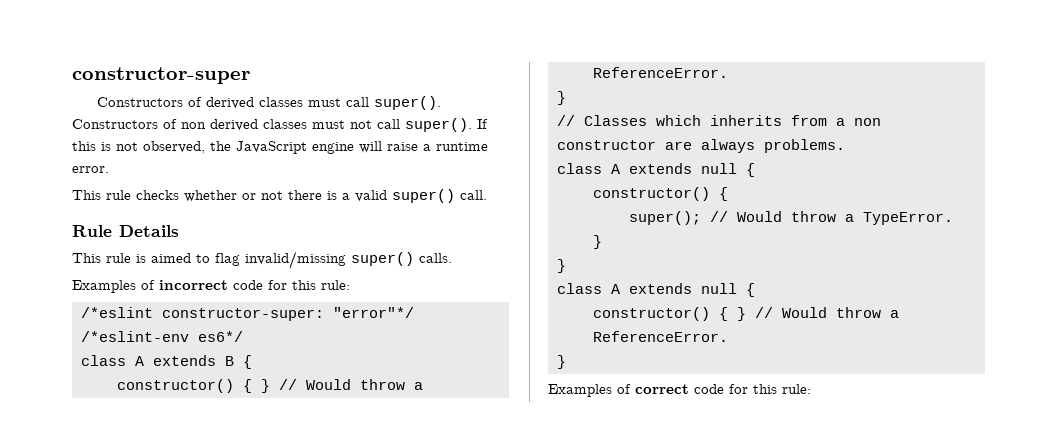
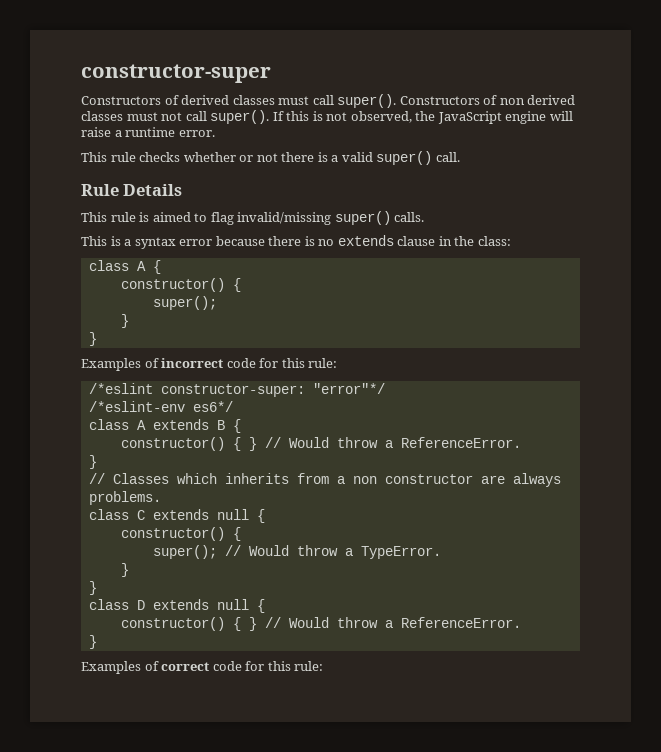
(452, 258) none -> [81,235,511,249] [88,260,161,274] [120,278,241,292] [152,296,217,310] [120,314,129,328] [88,332,97,346] // This is a syntax error because there is no extends clause in the class: // class A { // constructor() { // super(); // } // }
[610,164,620,174] A -> [136,510,145,520] C
[610,284,620,294] A -> [136,600,145,610] D

